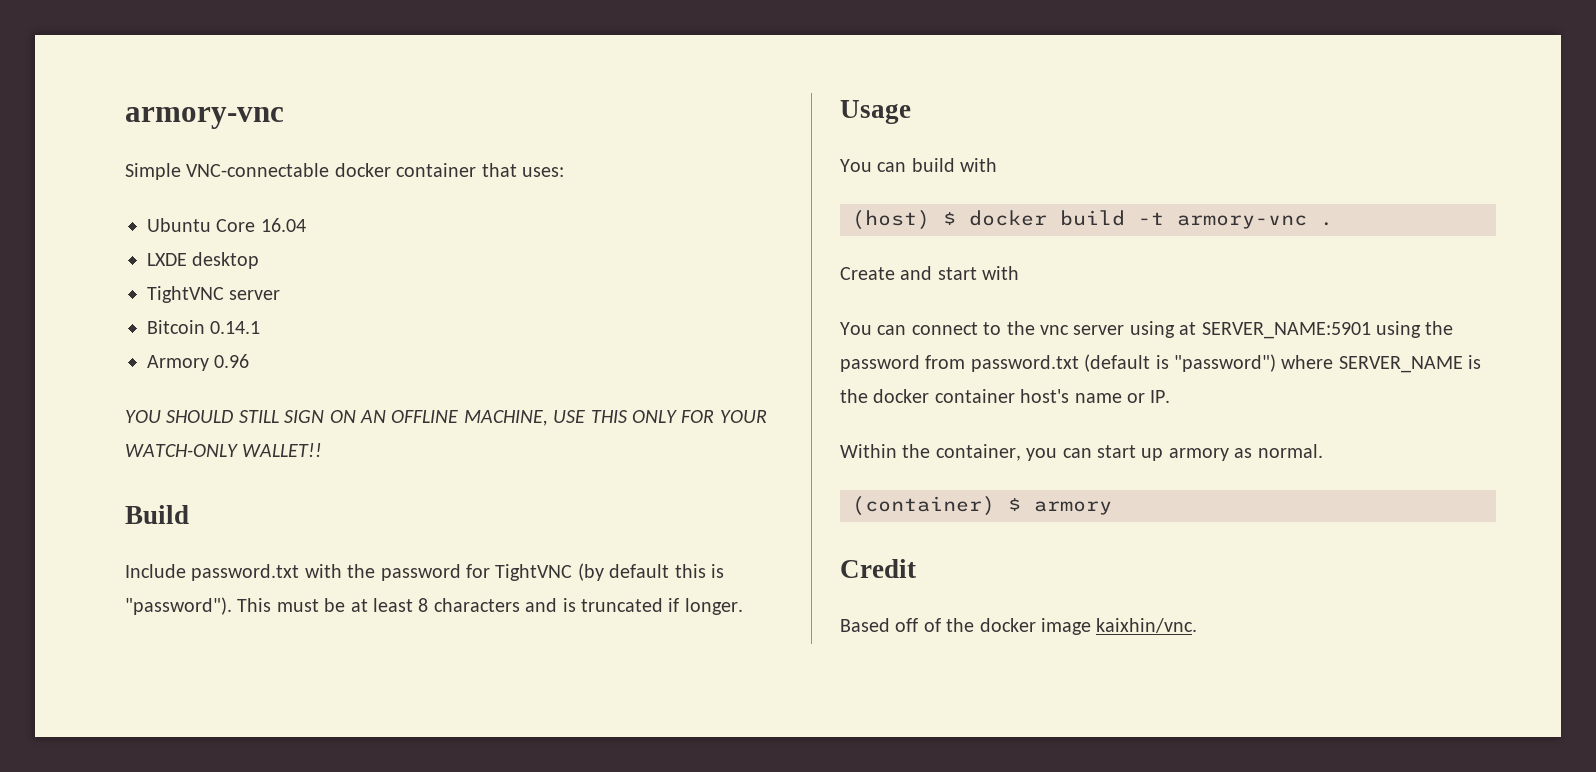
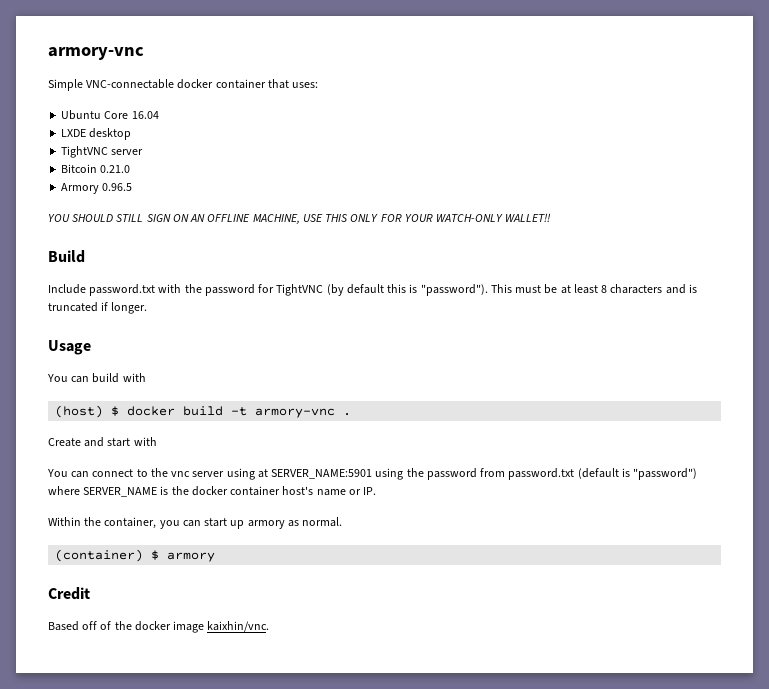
[210,321,261,334] 0.14.1 -> [100,165,131,173] 0.21.0
[214,354,250,368] 0.96 -> [102,183,133,191] 0.96.5

